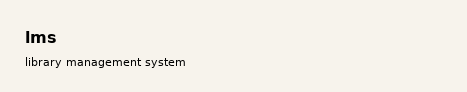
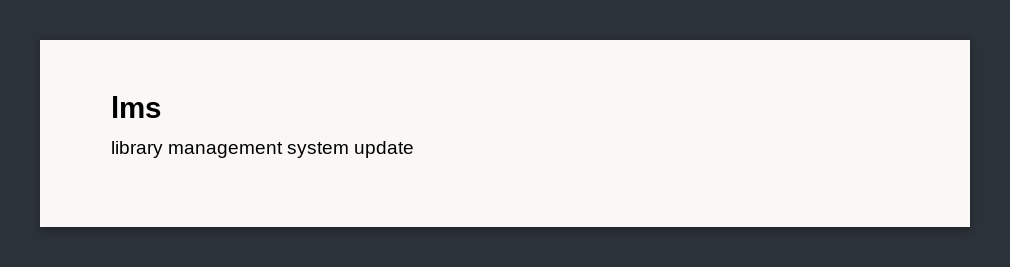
(186, 63) none -> [354,141,415,158] update

